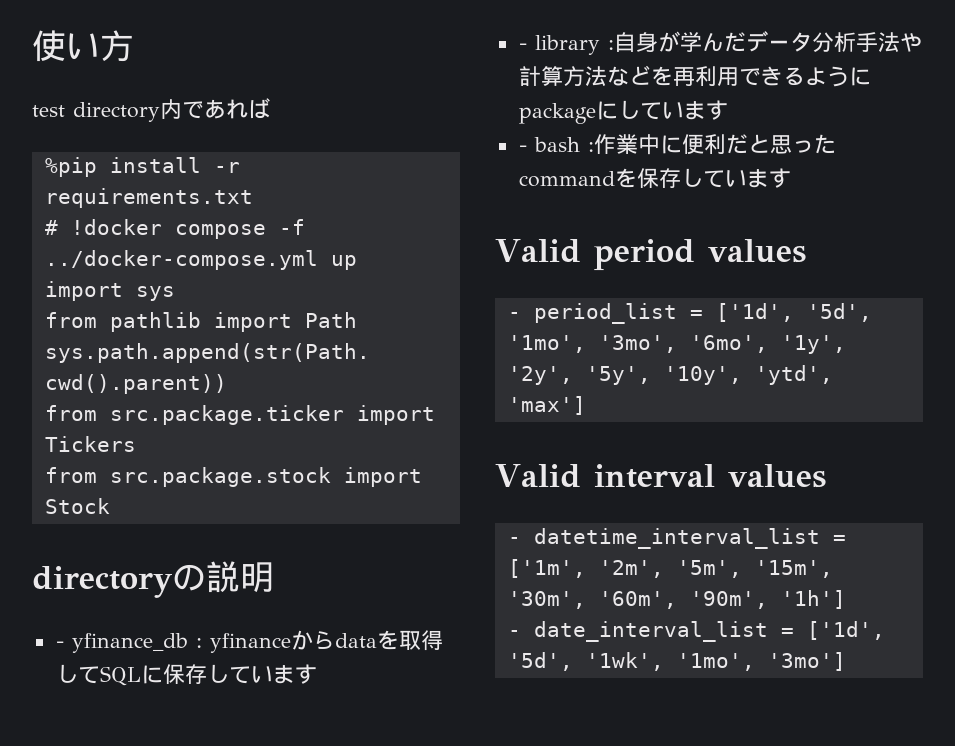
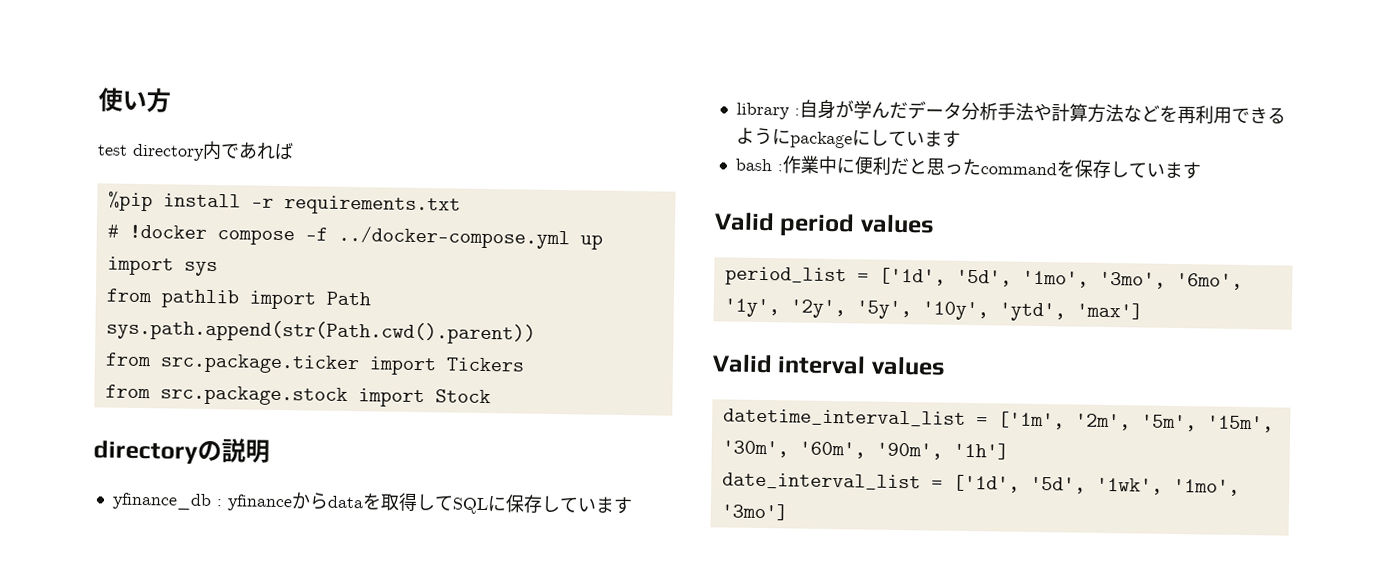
[55,641,64,648] - -> (270, 451) none
[518,43,527,50] - -> (633, 505) none
[518,145,527,152] - -> (961, 139) none
[507,312,521,319] - -> (935, 224) none
[507,537,521,544] - -> (946, 366) none
[507,630,521,637] - -> (1009, 451) none

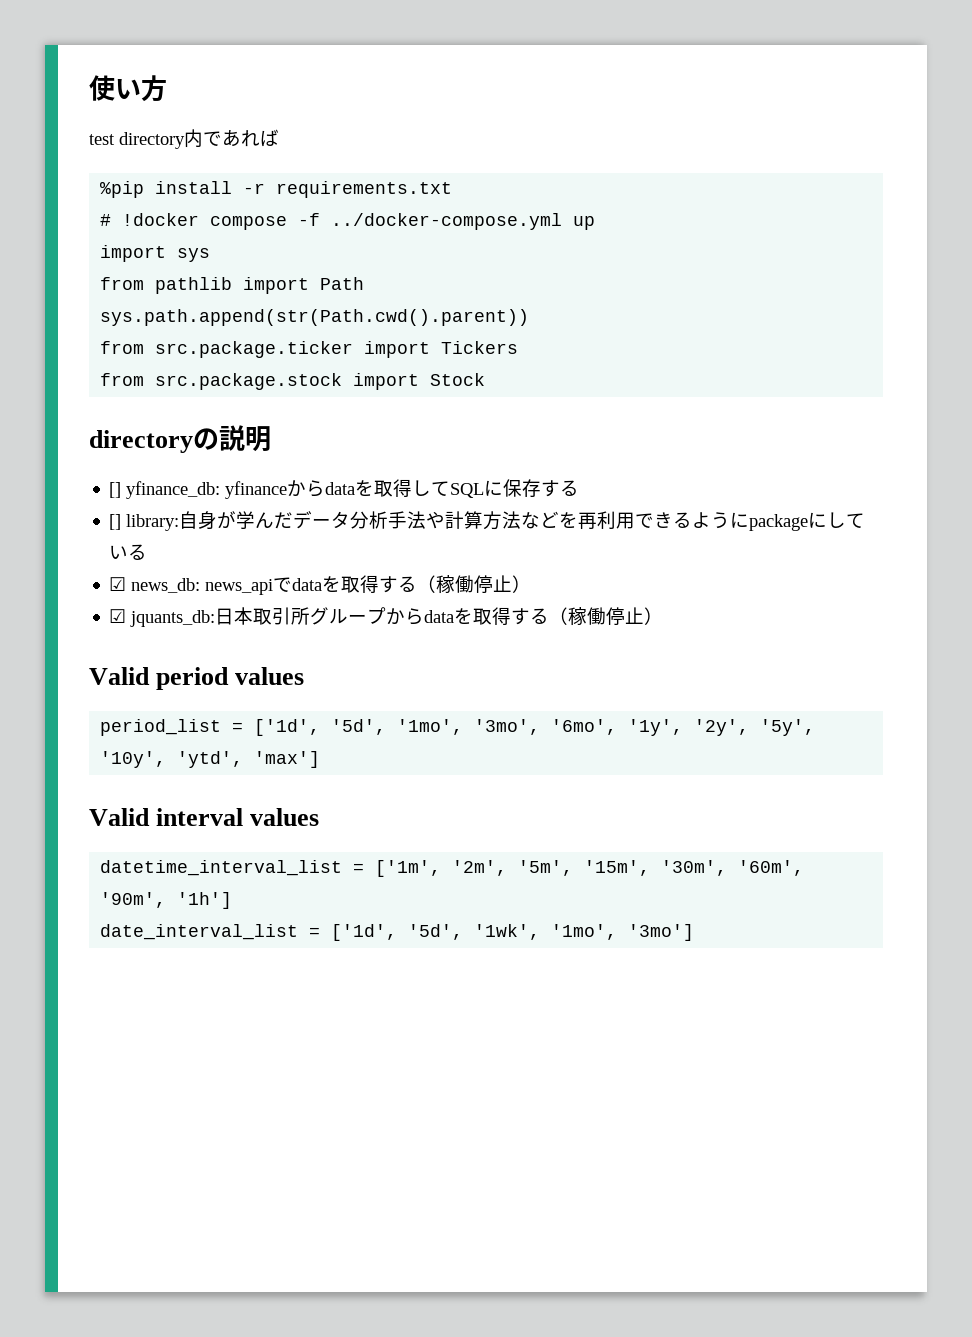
[111,492,222,511] yfinance_db : -> [109,481,221,499] [] yfinance_db:
[540,495,633,515] [735,102,800,120] しています // library : -> [541,480,580,497] [109,514,180,531] する // [] library:
[923,130,961,148] [734,155,1201,180] ます // bash :作業中に便利だと思ったcommandを保存しています -> [128,544,148,560] [109,575,532,595] [109,607,664,627] る // ☑ news_db: news_apiでdataを取得する（稼働停止） // ☑ jquants_db:日本取引所グループからdataを取得する（稼働停止）

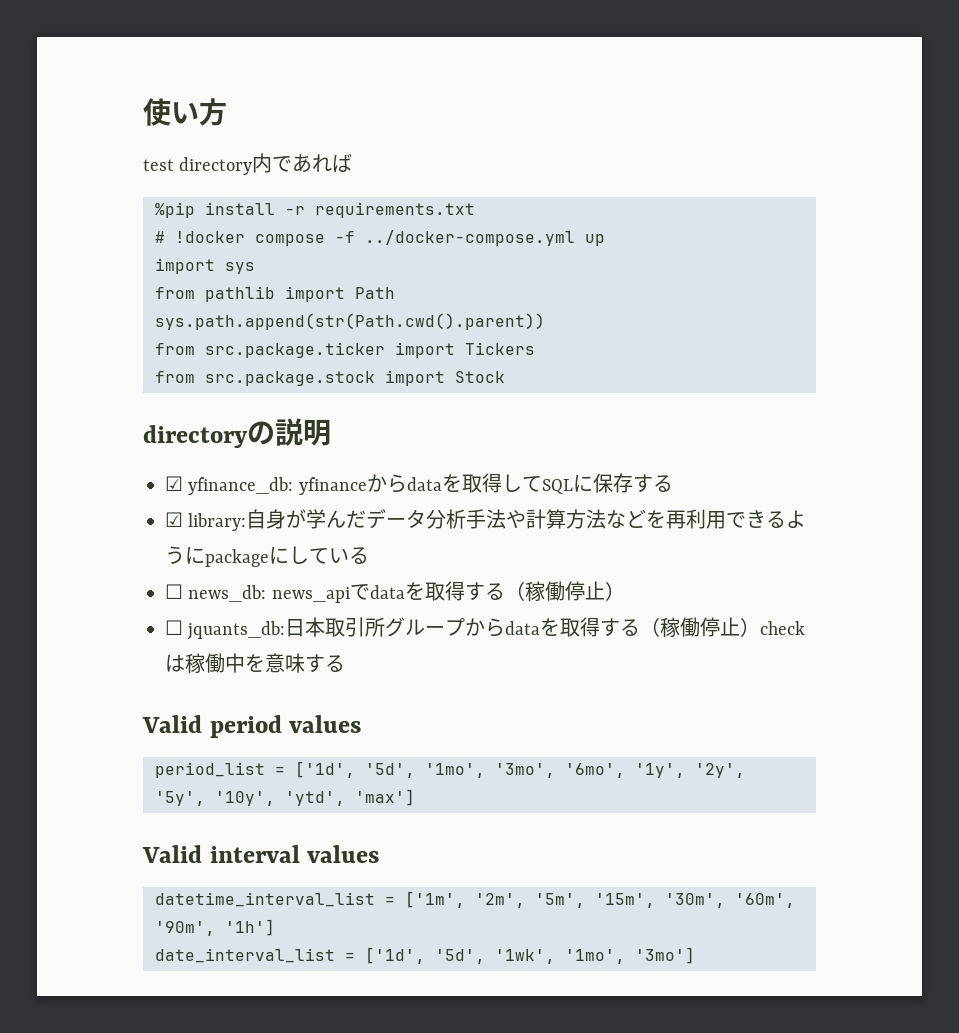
[109,482,122,498] [] -> [165,476,183,491] ☑
[109,514,122,530] [] -> [165,512,183,527] ☑
[109,577,127,591] ☑ -> [165,584,183,599] ☐
[109,609,127,623] ☑ -> [165,620,183,635] ☐
(664, 616) none -> [760,621,806,635] [165,653,345,674] checkは稼働中を意味する

